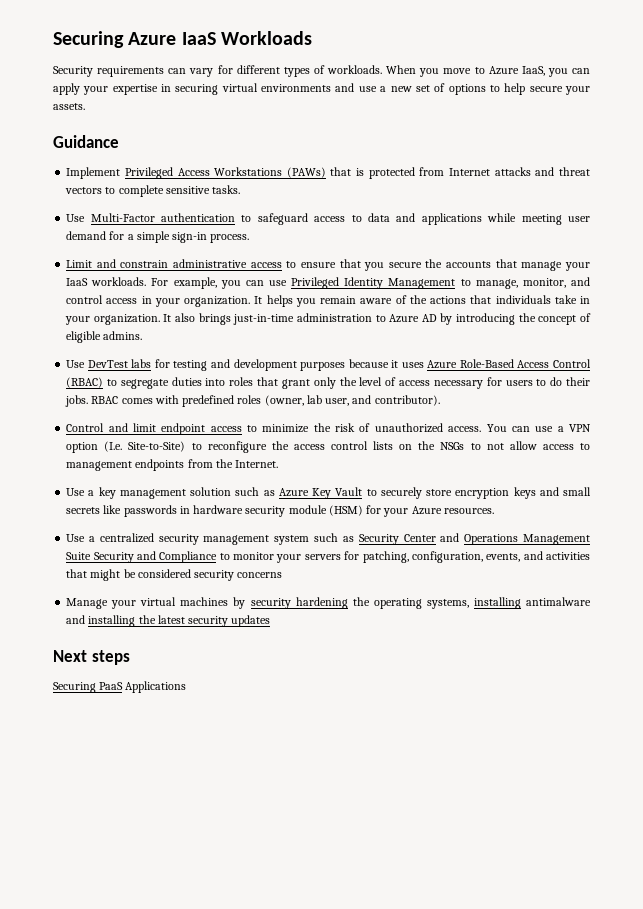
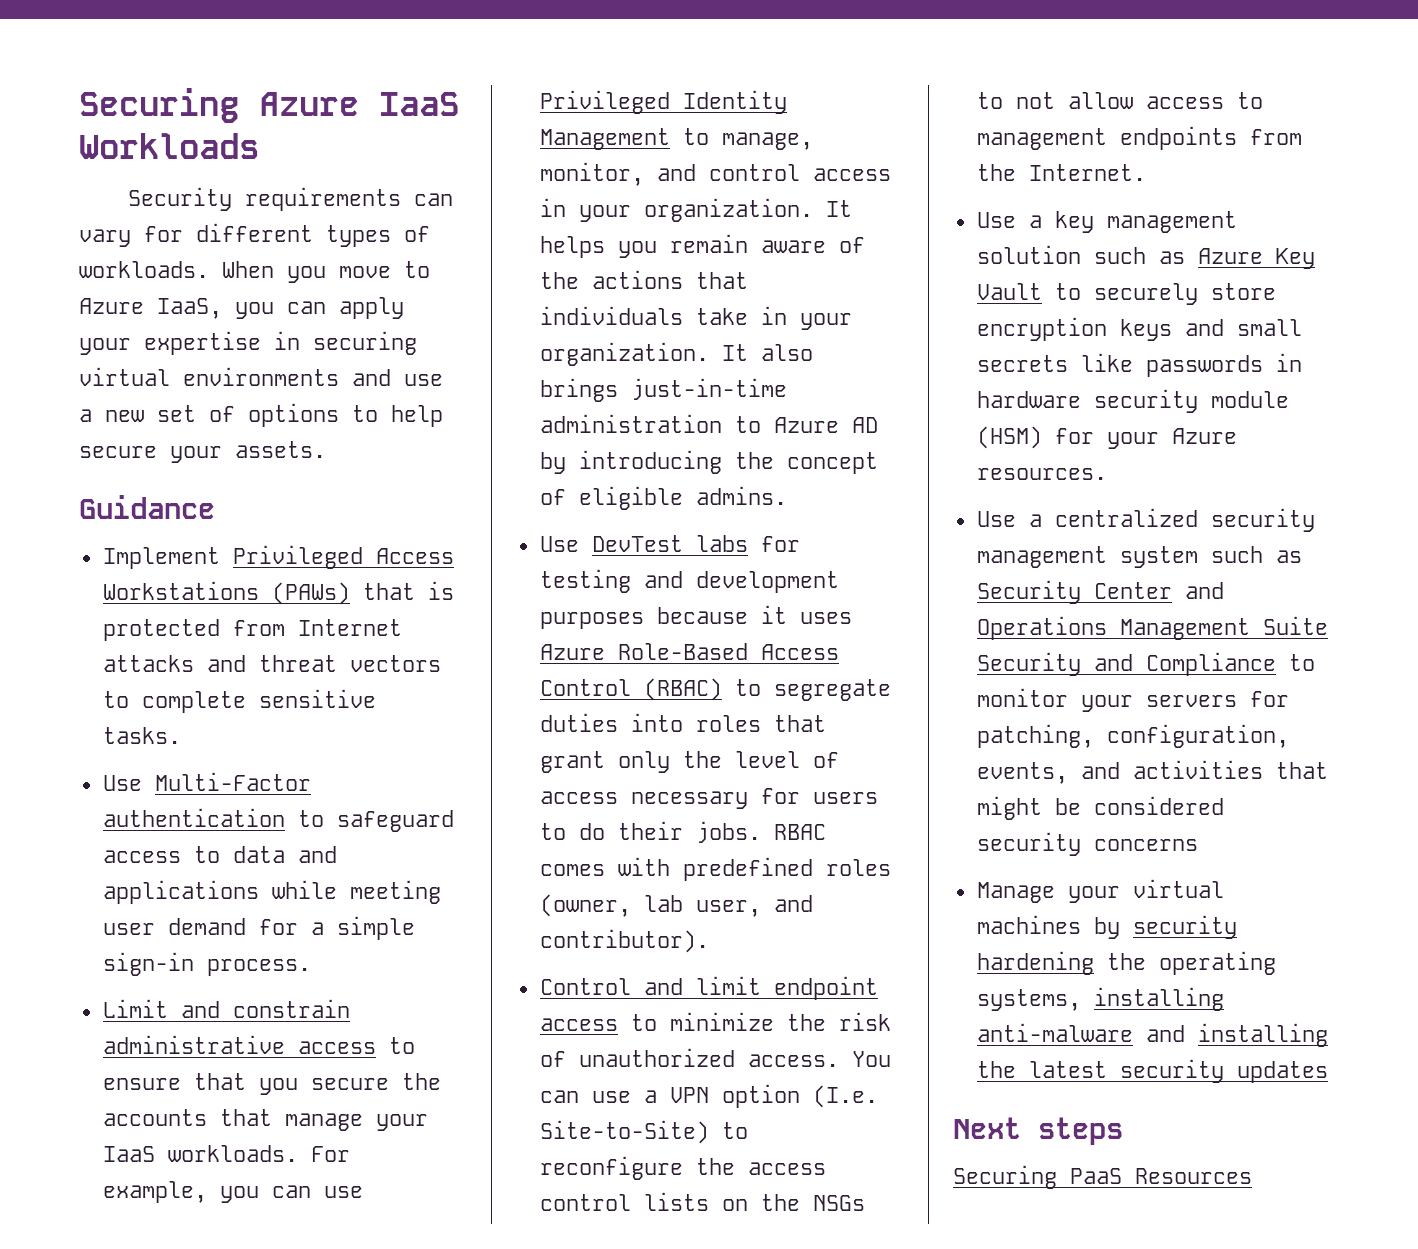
[526,597,591,606] antimalware -> [976,1023,1133,1042] anti-malware
[125,681,187,693] Applications -> [1135,1168,1252,1184] Resources

